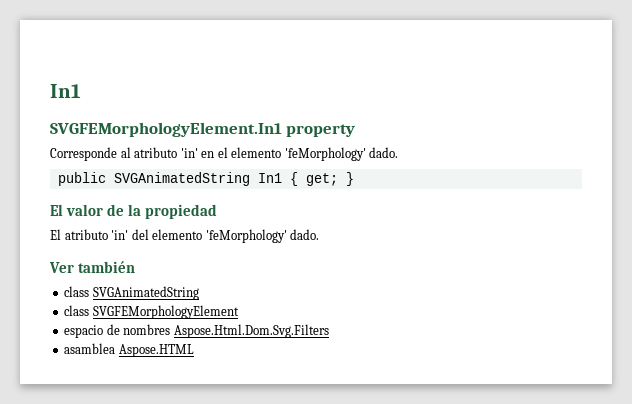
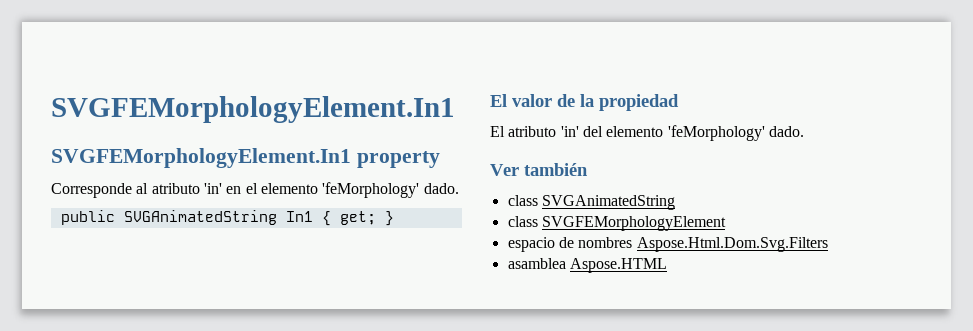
[50,84,81,98] In1 -> [51,96,455,123] SVGFEMorphologyElement.In1

